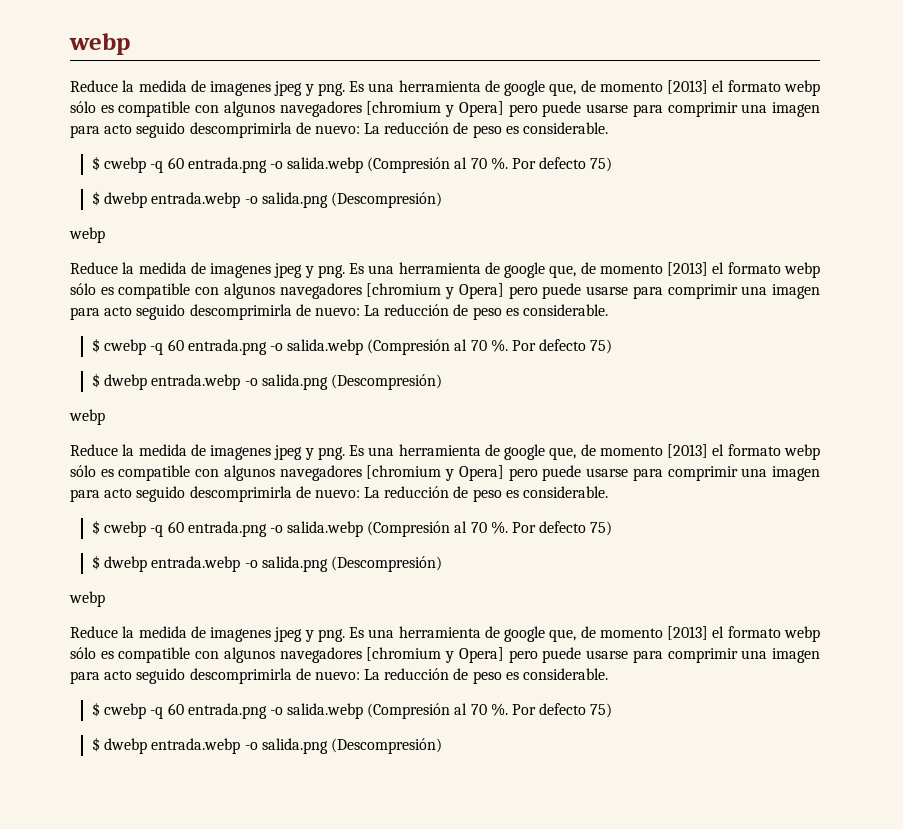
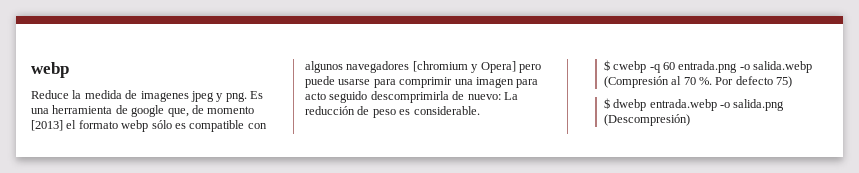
[69,227,105,243] [70,262,820,278] [70,283,821,299] [70,304,609,320] [91,338,613,355] [91,373,442,390] [69,409,105,425] [70,444,820,460] [70,465,821,481] [70,486,609,502] [91,520,613,537] [91,555,442,572] [69,591,105,607] [70,626,820,642] [70,647,821,663] [70,668,609,684] [91,702,613,719] [91,737,442,754] // webp // Reduce la medida de imagenes jpeg y png. Es una herramienta de google que, de momento [2013] el formato webp sólo es compatible con algunos navegadores [chromium y Opera] pero puede usarse para comprimir una imagen para acto seguido descomprimirla de nuevo: La reducción de peso es considerable. // $ cwebp -q 60 entrada.png -o salida.webp (Compresión al 70 %. Por defecto 75) // $ dwebp entrada.webp -o salida.png (Descompresión) // webp // Reduce la medida de imagenes jpeg y png. Es una herramienta de google que, de momento [2013] el formato webp sólo es compatible con algunos navegadores [chromium y Opera] pero puede usarse para comprimir una imagen para acto seguido descomprimirla de nuevo: La reducción de peso es considerable. // $ cwebp -q 60 entrada.png -o salida.webp (Compresión al 70 %. Por defecto 75) // $ dwebp entrada.webp -o salida.png (Descompresión) // webp // Reduce la medida de imagenes jpeg y png. Es una herramienta de google que, de momento [2013] el formato webp sólo es compatible con algunos navegadores [chromium y Opera] pero puede usarse para comprimir una imagen para acto seguido descomprimirla de nuevo: La reducción de peso es considerable. // $ cwebp -q 60 entrada.png -o salida.webp (Compresión al 70 %. Por defecto 75) // $ dwebp entrada.webp -o salida.png (Descompresión) -> (690, 120) none

